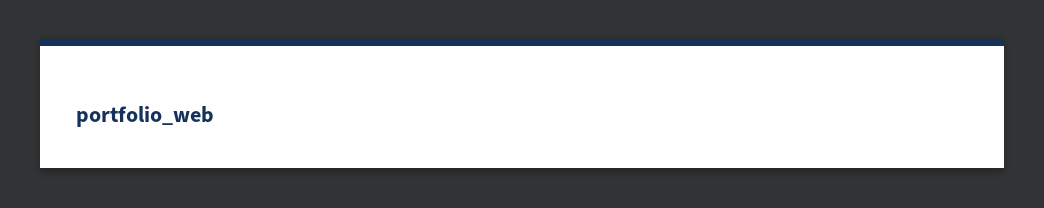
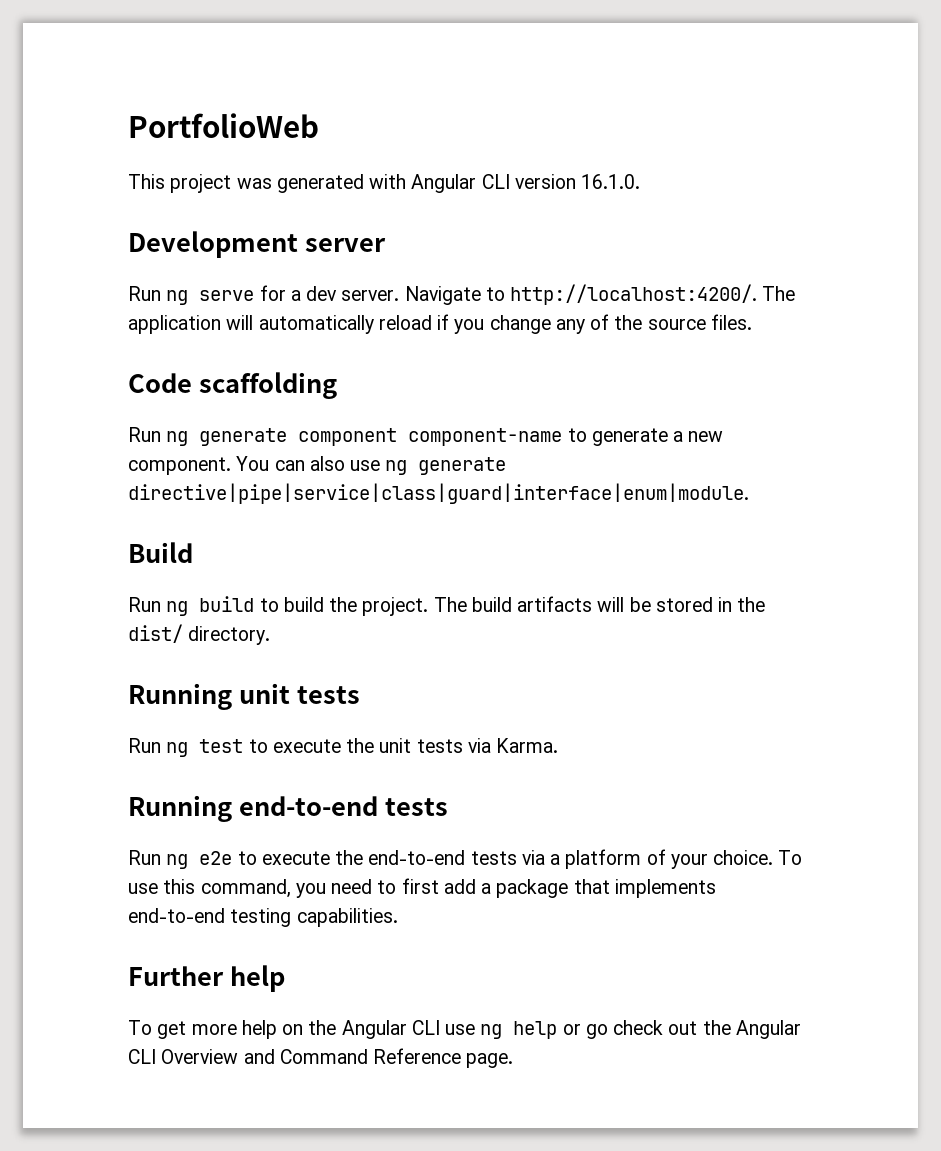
[76,106,214,127] portfolio_web -> [128,113,319,138] [128,174,641,193] [128,231,386,258] [128,284,796,305] [128,314,752,334] [128,372,337,399] [128,427,724,446] [128,456,507,475] [128,483,749,504] [128,542,193,563] [128,596,766,616] [128,624,271,645] [128,683,360,710] [128,738,559,757] [128,795,448,822] [128,849,803,869] [128,878,716,898] [128,908,398,927] [128,965,285,992] [128,1020,801,1039] [128,1048,514,1068] PortfolioWeb // This project was generated with Angular CLI version 16.1.0. // Development server // Run ng serve for a dev server. Navigate to http://localhost:4200/. The application will automatically reload if you change any of the source files. // Code scaffolding // Run ng generate component component-name to generate a new component. You can also use ng generate directive|pipe|service|class|guard|interface|enum|module. // Build // Run ng build to build the project. The build artifacts will be stored in the dist/ directory. // Running unit tests // Run ng test to execute the unit tests via Karma. // Running end-to-end tests // Run ng e2e to execute the end-to-end tests via a platform of your choice. To use this command, you need to first add a package that implements end-to-end testing capabilities. // Further help // To get more help on the Angular CLI use ng help or go check out the Angular CLI Overview and Command Reference page.

